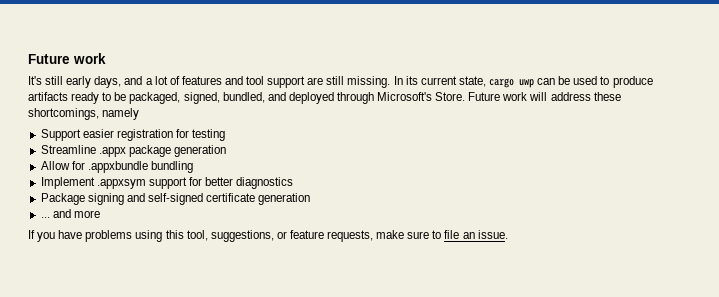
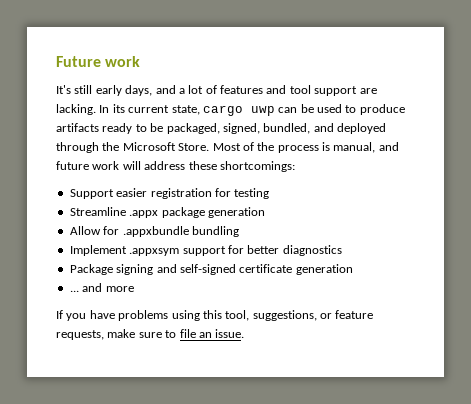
[326,76,391,88] still missing. -> [56,104,96,115] lacking.
[377,92,501,101] Microsoft's Store. Future -> [102,142,399,153] [56,161,89,170] the Microsoft Store. Most of the process is manual, and future
[28,108,140,120] shortcomings, namely -> [219,161,295,172] shortcomings:

